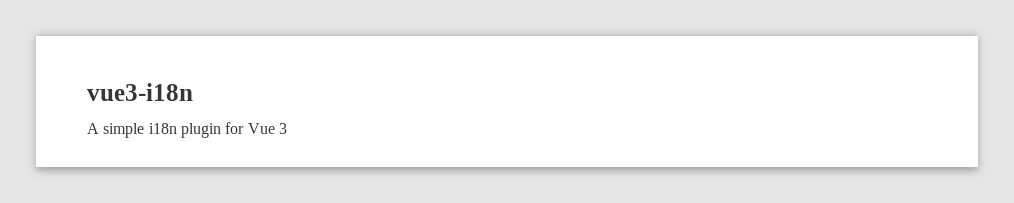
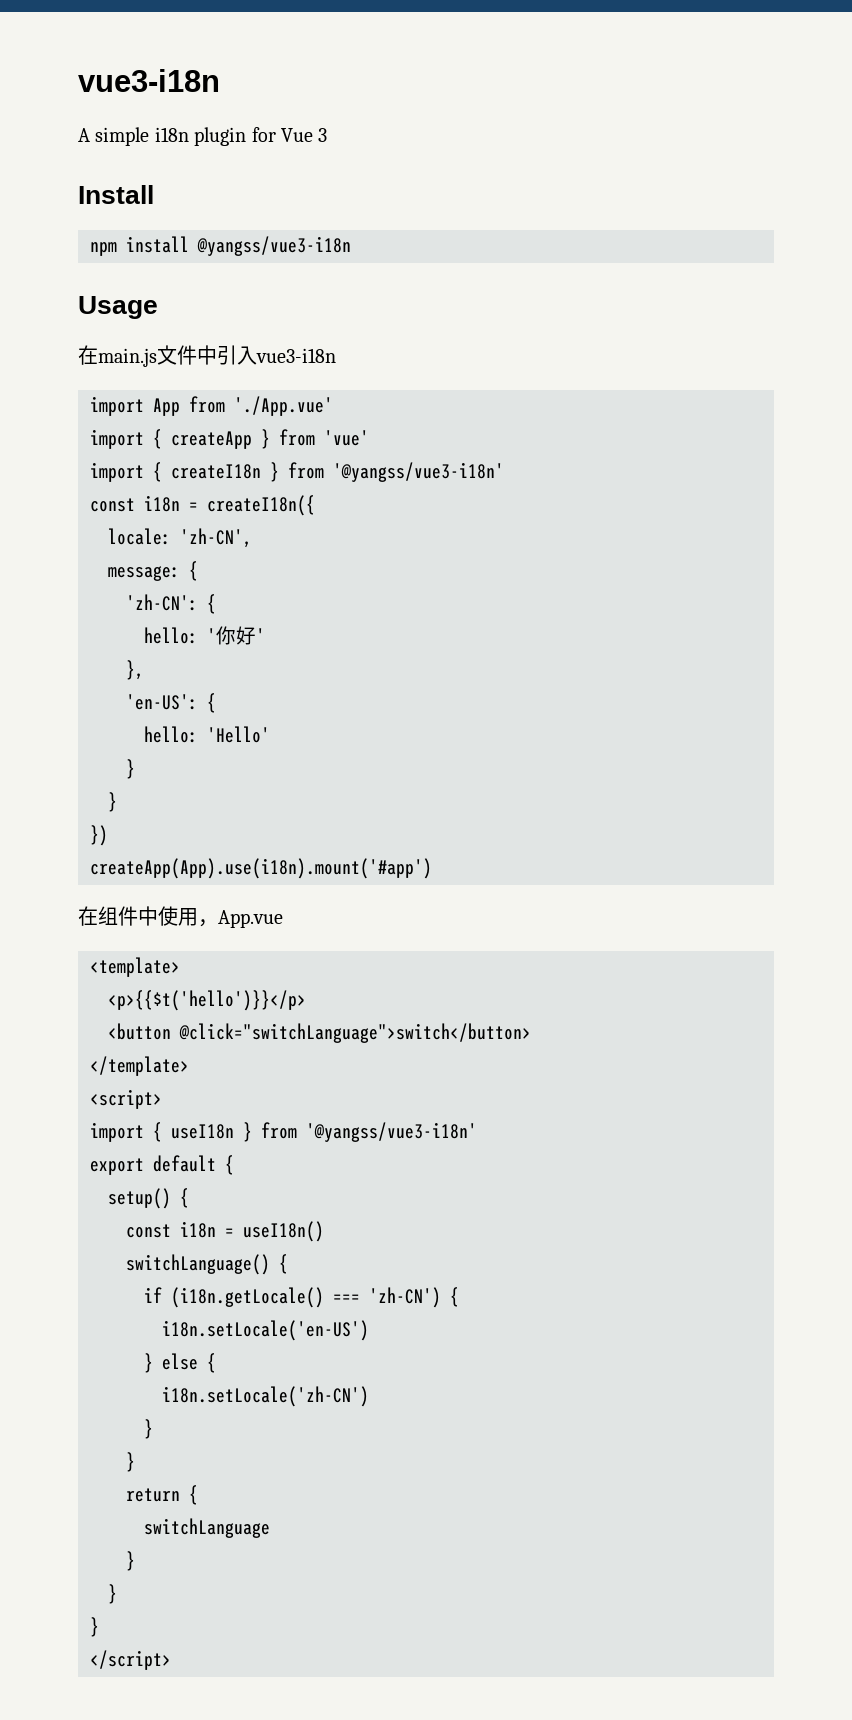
(287, 128) none -> [78,185,154,204] [90,236,351,256] [78,296,158,319] [78,345,336,367] [90,396,333,416] [90,429,369,449] [90,462,504,482] [90,495,315,516] [108,528,252,548] [108,561,198,581] [126,594,216,614] [144,626,265,645] [126,660,144,680] [126,693,216,713] [144,726,270,743] [126,759,135,779] [108,792,117,812] [90,825,108,846] [90,858,432,879] [78,906,283,928] [90,957,180,977] [108,990,306,1011] [108,1023,531,1043] [90,1056,189,1076] [90,1089,162,1109] [90,1122,477,1142] [90,1155,234,1175] [108,1188,189,1209] [126,1221,324,1242] [126,1254,288,1275] [144,1287,459,1308] [162,1320,369,1341] [144,1353,216,1373] [162,1386,369,1407] [144,1419,153,1439] [126,1452,135,1472] [126,1485,198,1505] [144,1518,270,1538] [126,1551,135,1571] [108,1584,117,1604] [90,1617,99,1637] [90,1650,171,1670] // Install // npm install @yangss/vue3-i18n // Usage // 在main.js文件中引入vue3-i18n // import App from './App.vue' // import { createApp } from 'vue' // import { createI18n } from '@yangss/vue3-i18n' // const i18n = createI18n({ // locale: 'zh-CN', // message: { // 'zh-CN': { // hello: '你好' // }, // 'en-US': { // hello: 'Hello' // } // } // }) // createApp(App).use(i18n).mount('#app') // 在组件中使用，App.vue // <template> // <p>{{$t('hello')}}</p> // <button @click="switchLanguage">switch</button> // </template> // <script> // import { useI18n } from '@yangss/vue3-i18n' // export default { // setup() { // const i18n = useI18n() // switchLanguage() { // if (i18n.getLocale() === 'zh-CN') { // i18n.setLocale('en-US') // } else { // i18n.setLocale('zh-CN') // } // } // return { // switchLanguage // } // } // } // </script>

